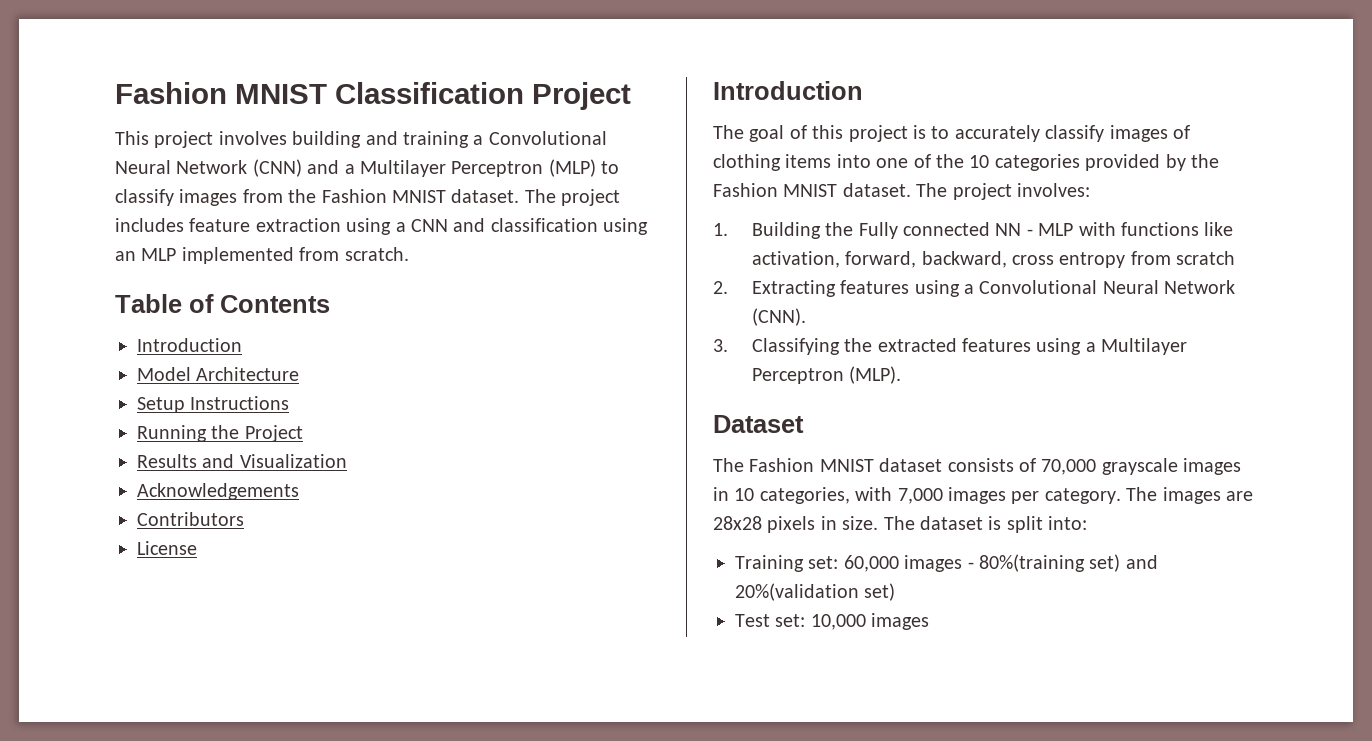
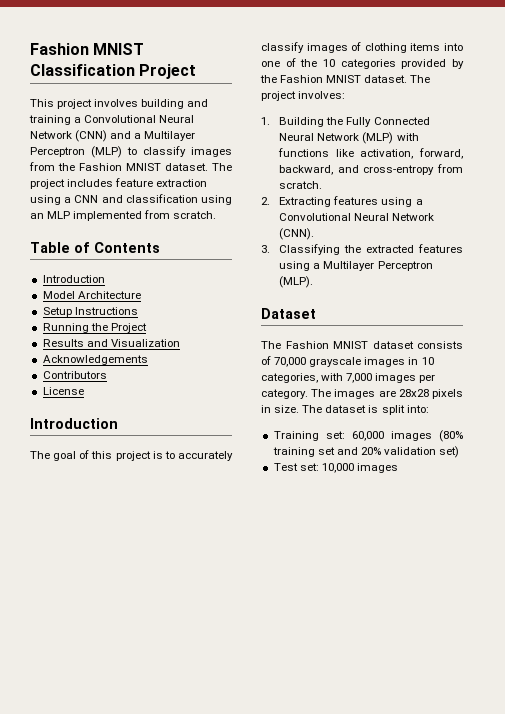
[903,222,1074,236] connected NN - MLP -> [373,117,430,125] [279,132,394,144] Connected Neural Network (MLP)
[1012,251,1236,268] cross entropy from scratch -> [337,164,463,175] [279,181,323,189] and cross-entropy from scratch.
[967,554,1158,572] [735,583,859,601] - 80%(training set) and 20%(validation -> [439,430,463,442] [272,447,437,457] (80% training set and 20% validation

